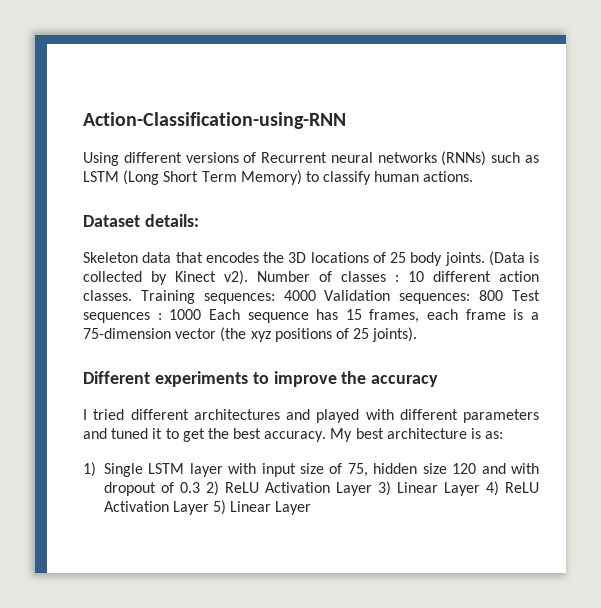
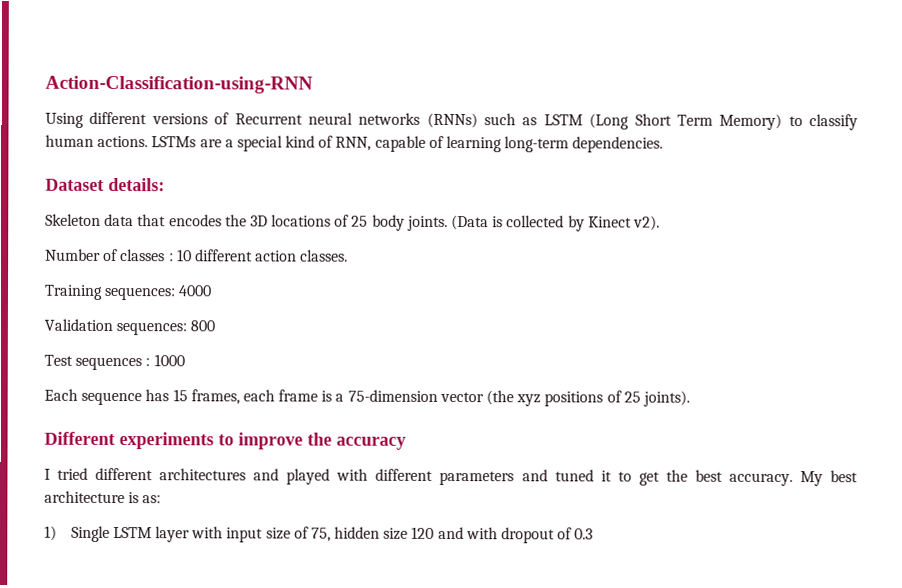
(474, 176) none -> [151,135,664,153] LSTMs are a special kind of RNN, capable of learning long-term dependencies.
(248, 277) none -> (660, 223) //
(132, 295) none -> (349, 255) //
(316, 295) none -> (213, 291) //
(504, 295) none -> (216, 326) //
(202, 314) none -> (185, 360) //
[205,481,539,496] [103,500,312,515] 2) ReLU Activation Layer 3) Linear Layer 4) ReLU Activation Layer 5) Linear Layer -> (594, 534) none

